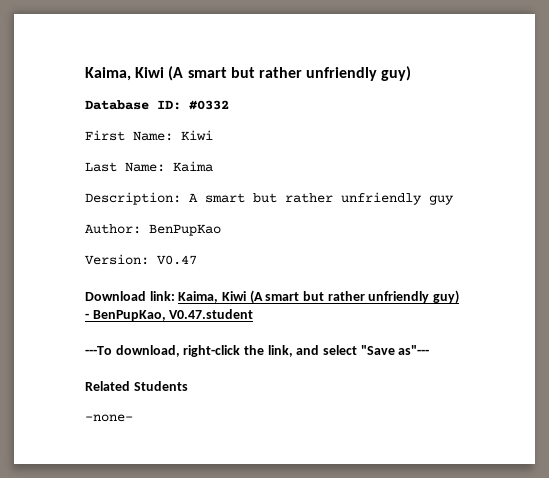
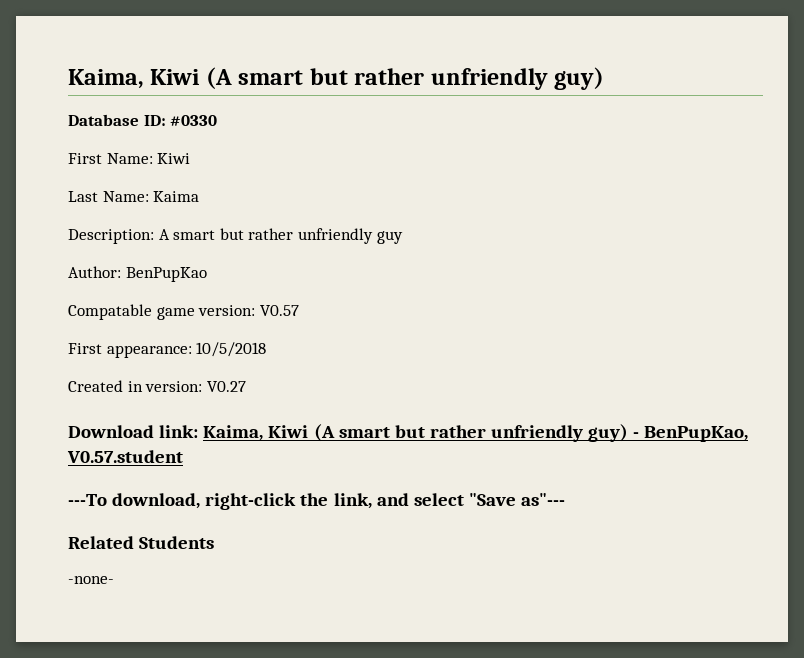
[189,100,229,110] #0332 -> [170,115,218,126] #0330
[85,254,197,265] Version: V0.47 -> [68,304,299,320] [68,342,267,358] [68,380,246,392] Compatable game version: V0.57 // First appearance: 10/5/2018 // Created in version: V0.27
[169,309,254,319] V0.47.student -> [67,450,183,463] V0.57.student

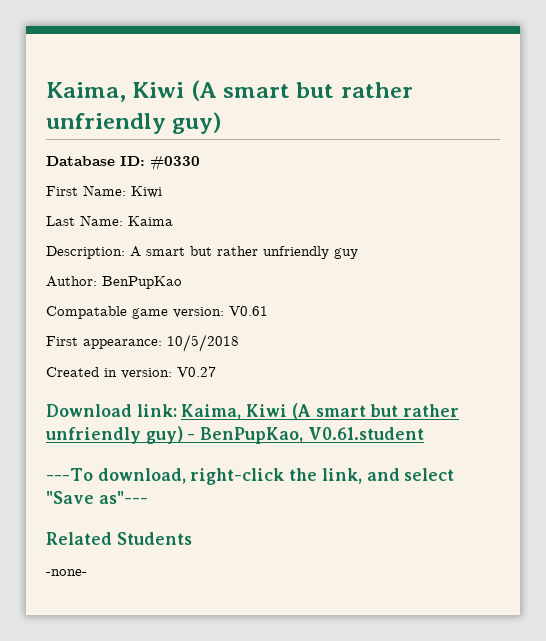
[259,305,299,316] V0.57 -> [229,306,268,316] V0.61
[67,450,183,463] V0.57.student -> [307,427,424,440] V0.61.student

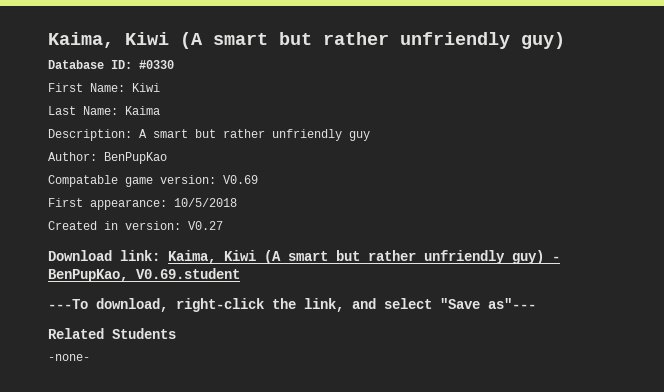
[229,306,268,316] V0.61 -> [223,175,258,184] V0.69
[307,427,424,440] V0.61.student -> [136,268,240,279] V0.69.student

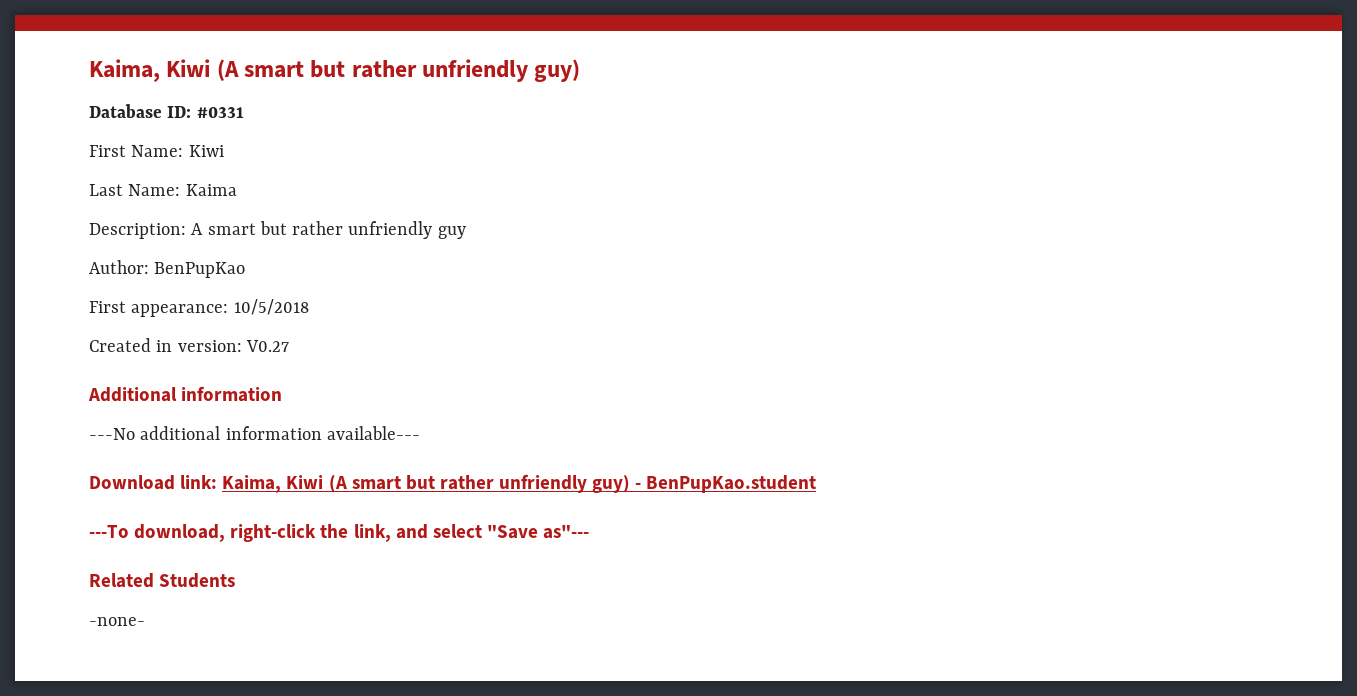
[139,60,174,69] #0330 -> [196,107,244,118] #0331
[48,175,258,187] // Compatable game version: V0.69 -> (246, 270) none
(223, 225) none -> [88,386,283,402] [89,426,420,440] // Additional information // ---No additional information available---
[48,268,240,282] BenPupKao, V0.69.student -> [646,475,817,493] BenPupKao.student

